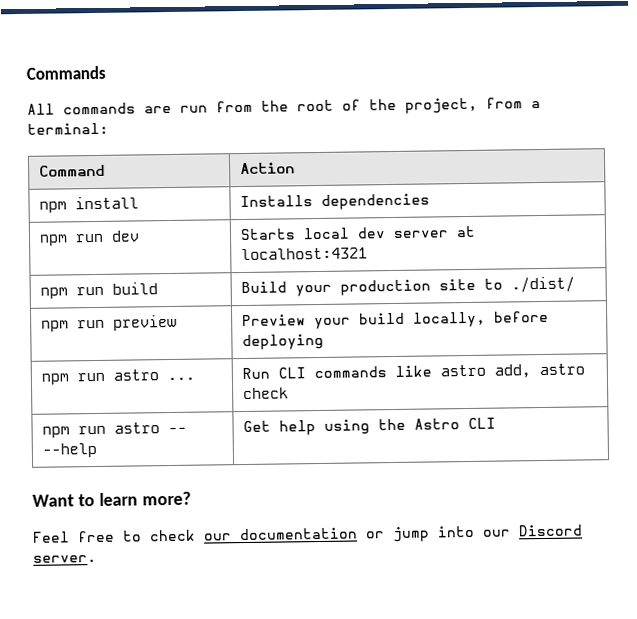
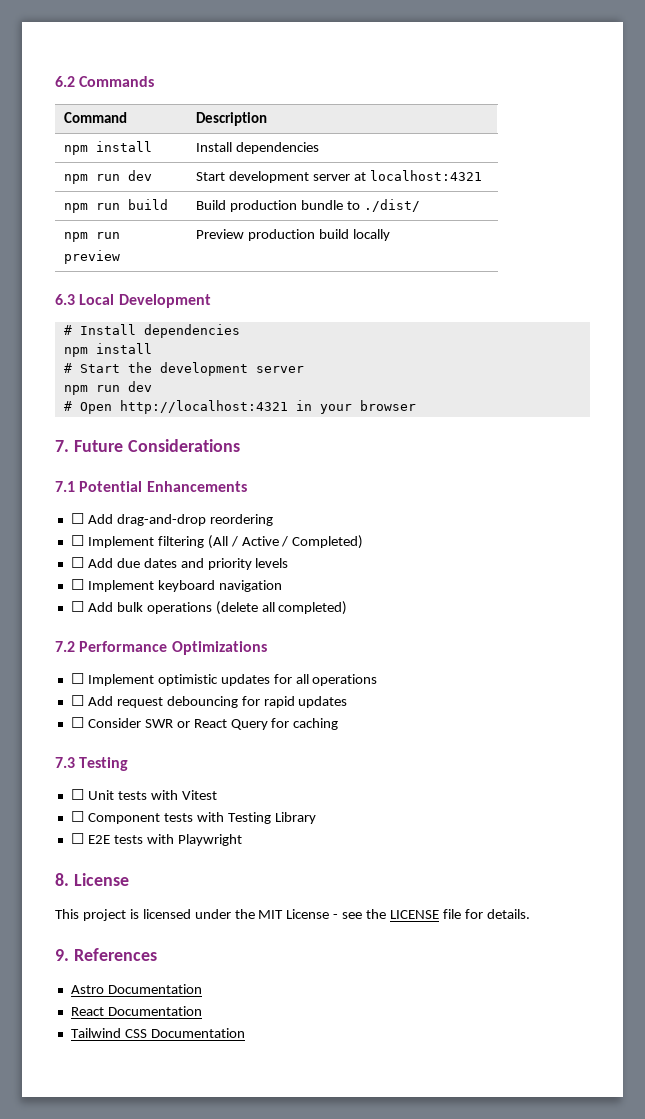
(26, 72) none -> [55,76,75,87] 6.2
[27,97,541,115] [27,122,109,135] // All commands are run from the root of the project, from a terminal: -> (155, 81) none
[240,162,296,175] Action -> [195,112,267,126] Description
[240,195,314,208] Installs -> [195,142,232,152] Install
[240,227,387,241] Starts local dev -> [195,171,309,183] Start development
[295,278,477,297] your production site -> [229,200,343,212] production bundle
[314,310,550,330] [242,333,325,351] [41,369,196,385] [242,363,586,380] [243,387,290,400] [42,422,188,438] [42,442,98,458] [243,417,497,436] [32,491,191,507] [32,524,583,543] [33,555,97,563] your build locally, before deploying // npm run astro ... | Run CLI commands like astro add, astro check // npm run astro -- --help | Get help using the Astro CLI // Want to learn more? // Feel free to check our documentation or jump into our Discord server. -> [247,229,390,241] [55,294,211,308] [63,324,240,338] [63,343,152,357] [63,362,304,376] [63,381,152,395] [63,400,416,414] [55,439,240,452] [55,481,247,492] [70,513,273,526] [70,535,364,549] [70,557,289,570] [70,579,282,592] [70,601,348,615] [55,641,267,655] [70,673,378,686] [70,695,348,708] [70,717,339,730] [55,757,129,771] [70,789,217,800] [70,811,316,824] [70,833,242,846] [55,873,129,886] [55,909,530,921] [55,948,157,961] [70,984,202,994] [70,1006,202,1016] [70,1028,245,1038] production build locally // 6.3 Local Development // # Install dependencies // npm install // # Start the development server // npm run dev // # Open http://localhost:4321 in your browser // 7. Future Considerations // 7.1 Potential Enhancements // ☐ Add drag-and-drop reordering // ☐ Implement filtering (All / Active / Completed) // ☐ Add due dates and priority levels // ☐ Implement keyboard navigation // ☐ Add bulk operations (delete all completed) // 7.2 Performance Optimizations // ☐ Implement optimistic updates for all operations // ☐ Add request debouncing for rapid updates // ☐ Consider SWR or React Query for caching // 7.3 Testing // ☐ Unit tests with Vitest // ☐ Component tests with Testing Library // ☐ E2E tests with Playwright // 8. License // This project is licensed under the MIT License - see the LICENSE file for details. // 9. References // Astro Documentation // React Documentation // Tailwind CSS Documentation

